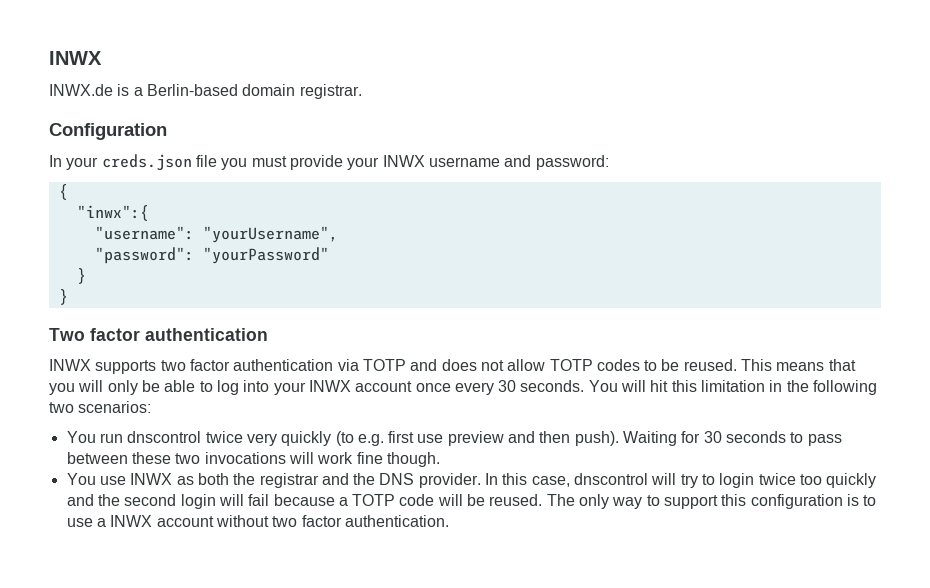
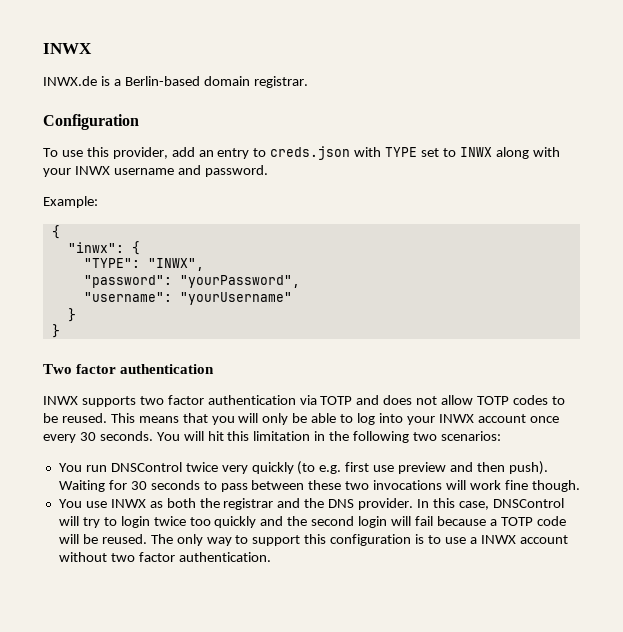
[49,154,343,171] In your creds.json file you must provide -> [43,146,560,160] To use this provider, add an entry to creds.json with TYPE set to INWX along with
[535,155,609,170] [58,184,68,200] [76,205,149,221] [94,226,338,243] [94,247,329,264] password: // { // "inwx":{ // "username": "yourUsername", // "password": "yourPassword" -> [204,165,268,177] [43,196,98,208] [51,225,60,239] [67,241,140,255] [83,258,204,271] [83,275,300,288] [83,292,292,305] password. // Example: // { // "inwx": { // "TYPE": "INWX", // "password": "yourPassword", // "username": "yourUsername"
[127,431,202,443] dnscontrol -> [110,462,182,472] DNSControl
[574,473,649,485] dnscontrol -> [492,498,564,508] DNSControl

